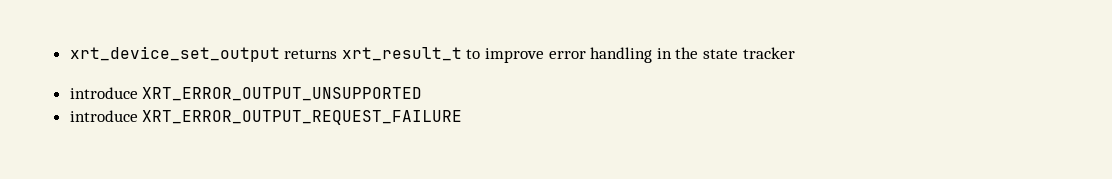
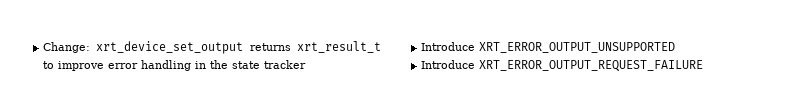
(69, 54) none -> [43,42,91,53] Change:
[69,87,138,99] introduce -> [421,42,476,51] Introduce
[69,110,138,122] introduce -> [421,60,476,69] Introduce

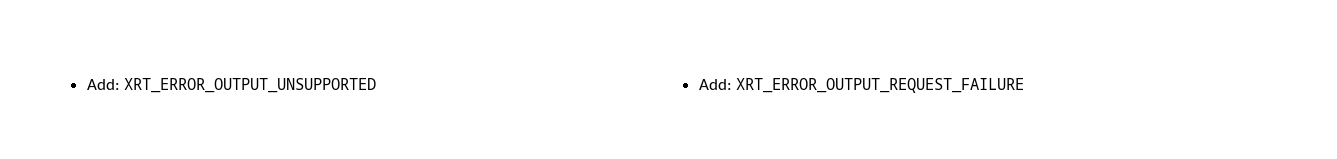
[43,41,381,54] [43,60,307,71] [421,42,476,51] Change: xrt_device_set_output returns xrt_result_t to improve error handling in the state tracker // Introduce -> [86,79,120,90] Add:
[421,60,476,69] Introduce -> [698,79,732,90] Add:

